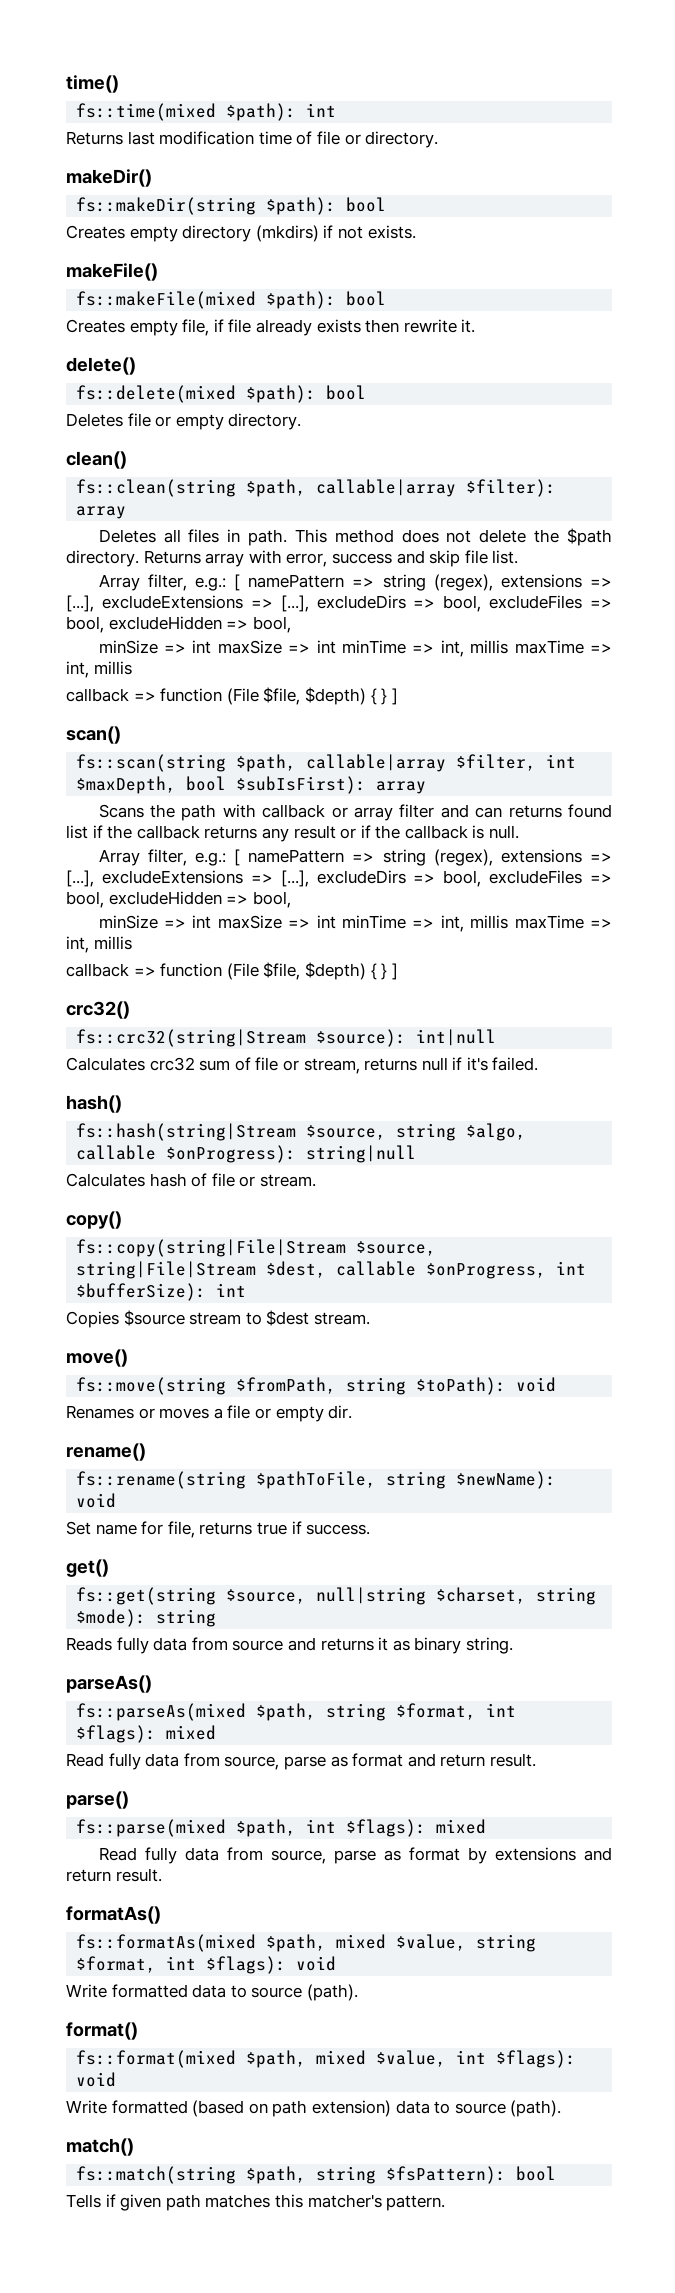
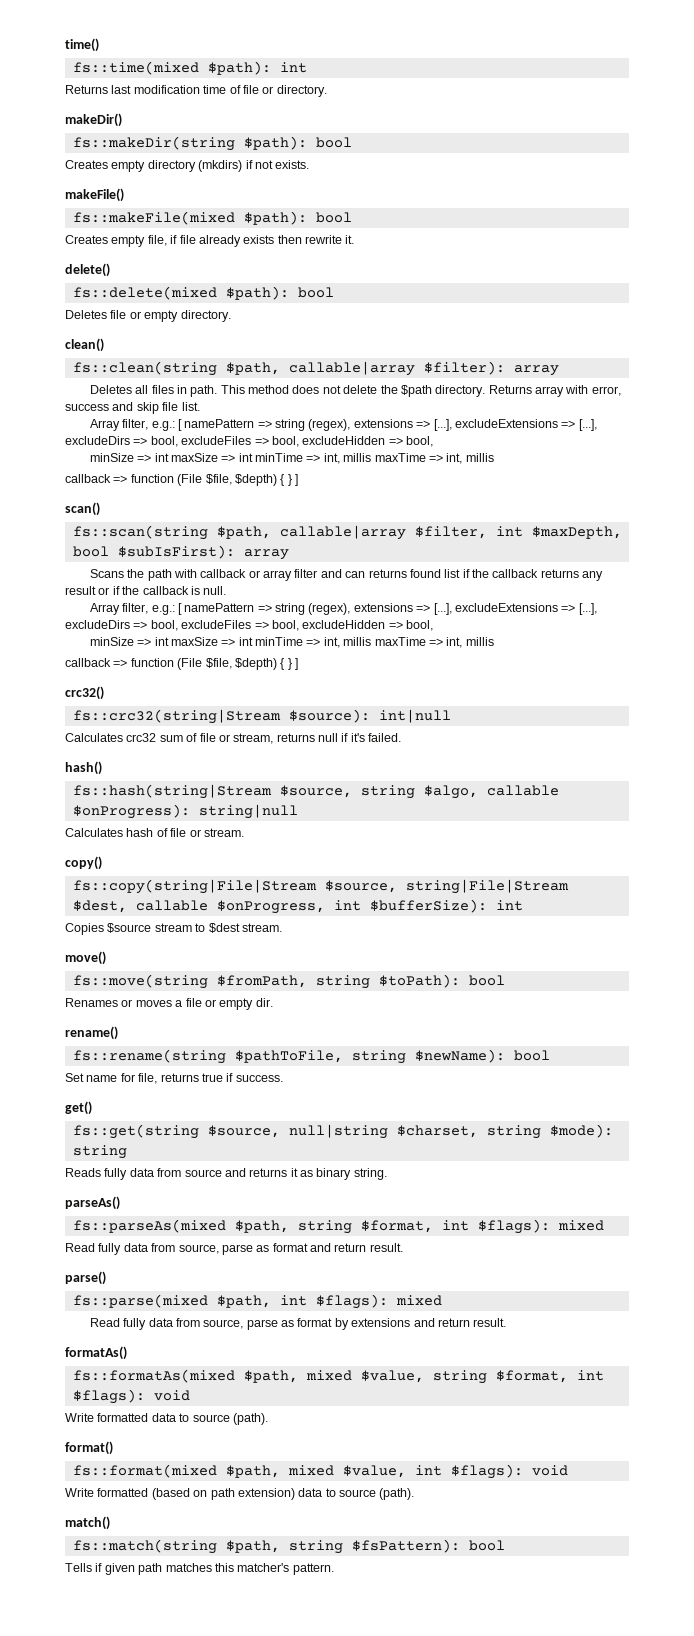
[516,1377,557,1392] void -> [468,975,505,986] bool
[76,1493,117,1508] void -> [513,1050,550,1061] bool

